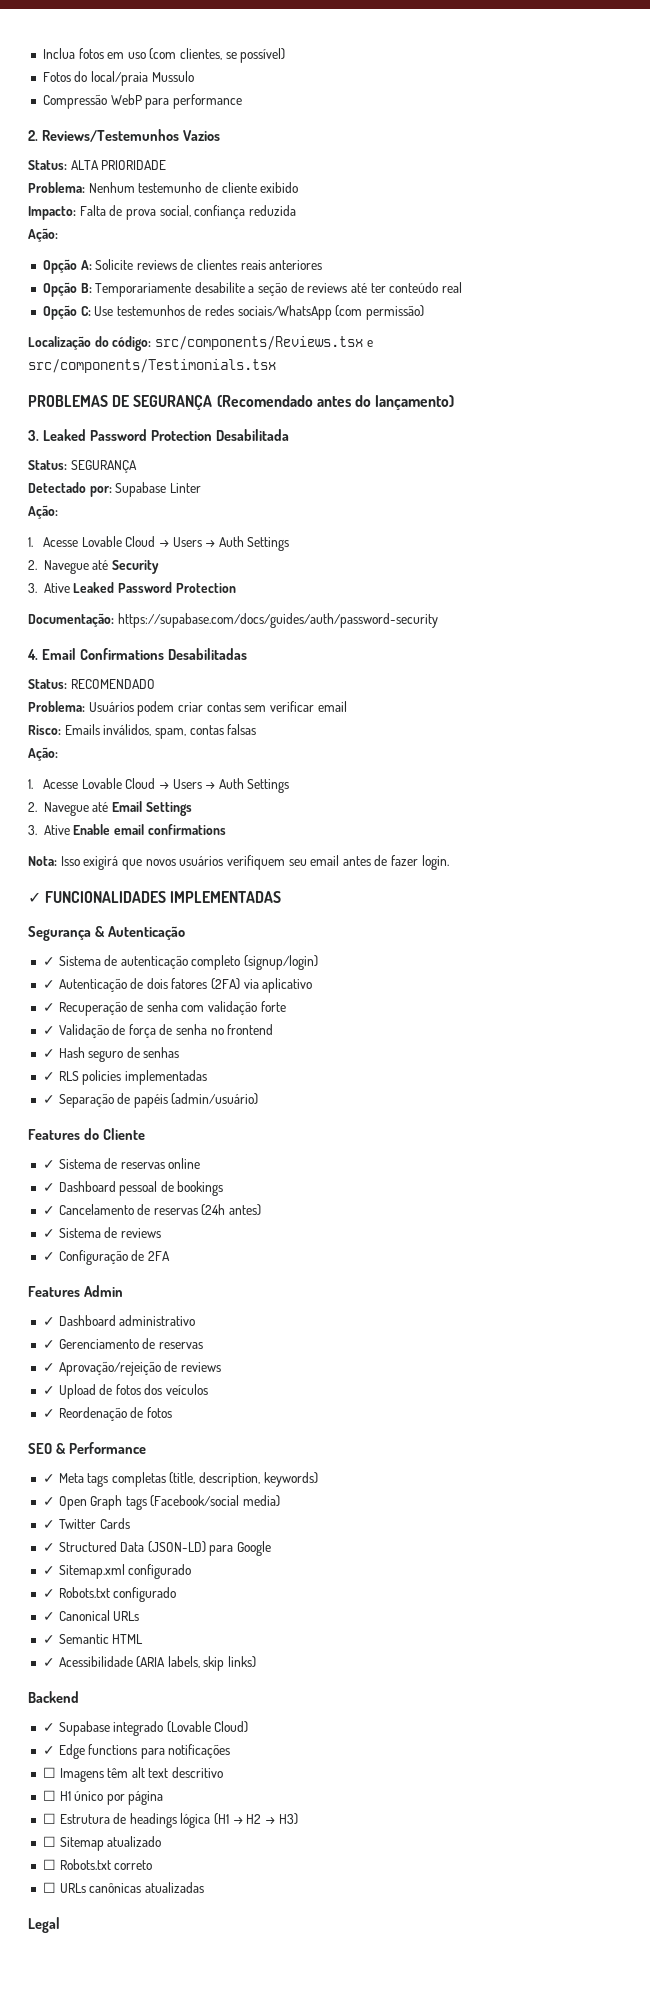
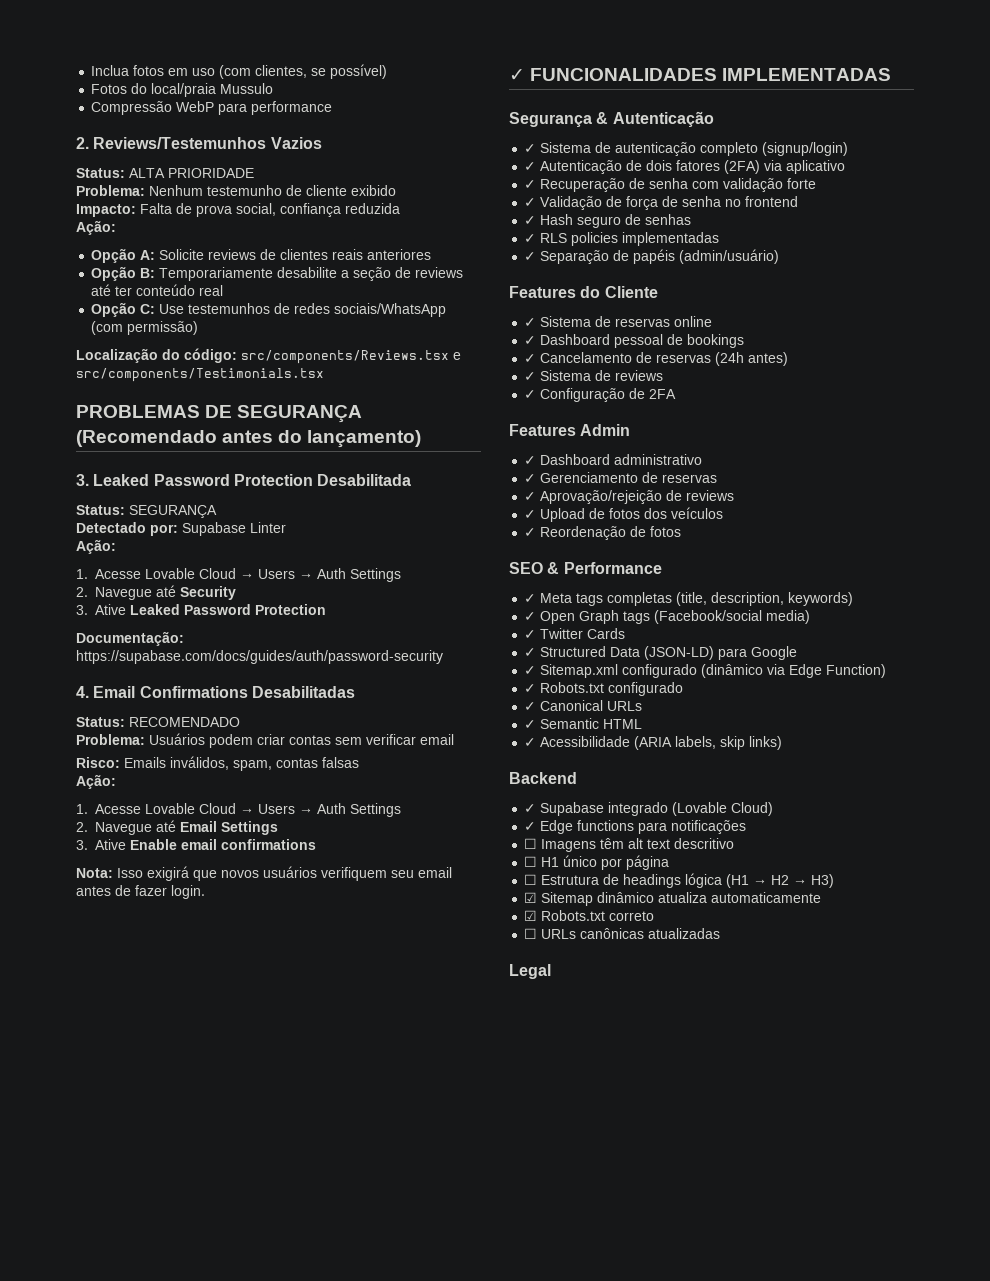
(192, 1571) none -> [701,664,887,678] (dinâmico via Edge Function)
[42,1836,162,1851] [42,1859,56,1870] ☐ Sitemap atualizado // ☐ -> [524,892,822,906] [524,910,538,921] ☑ Sitemap dinâmico atualiza automaticamente // ☑

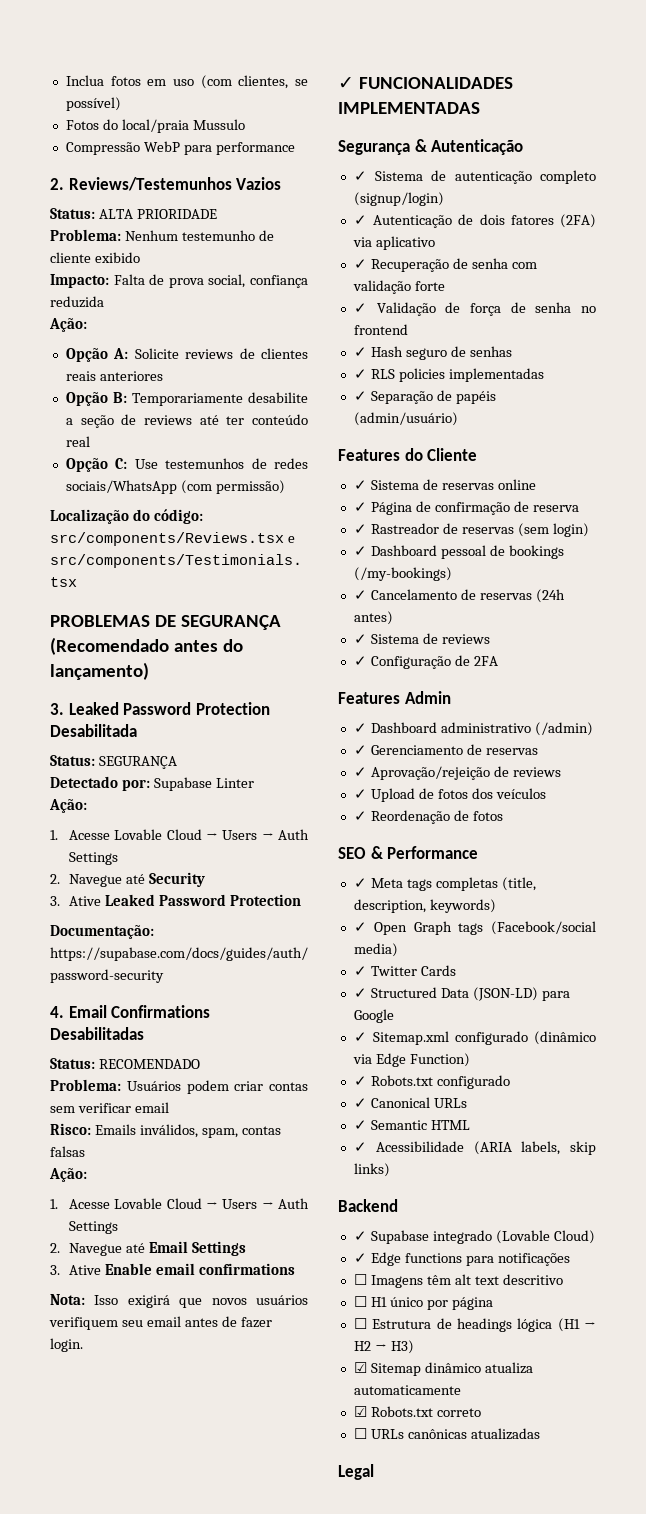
(713, 321) none -> [353,501,579,515] [353,523,589,537] // ✓ Página de confirmação de reserva // ✓ Rastreador de reservas (sem login)
(745, 341) none -> [353,567,452,581] (/my-bookings)
(703, 459) none -> [534,722,593,736] (/admin)

